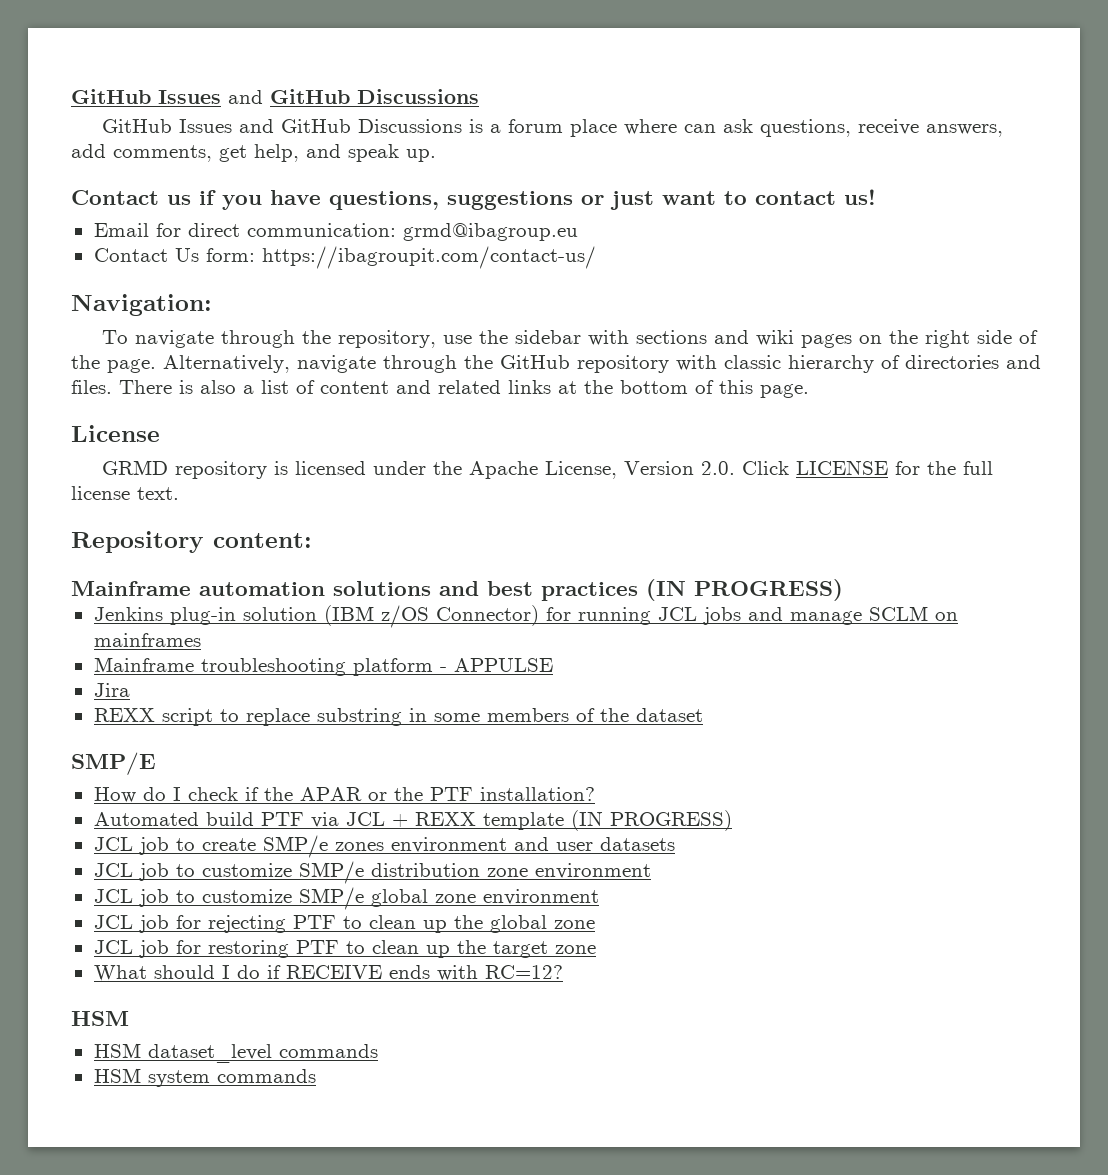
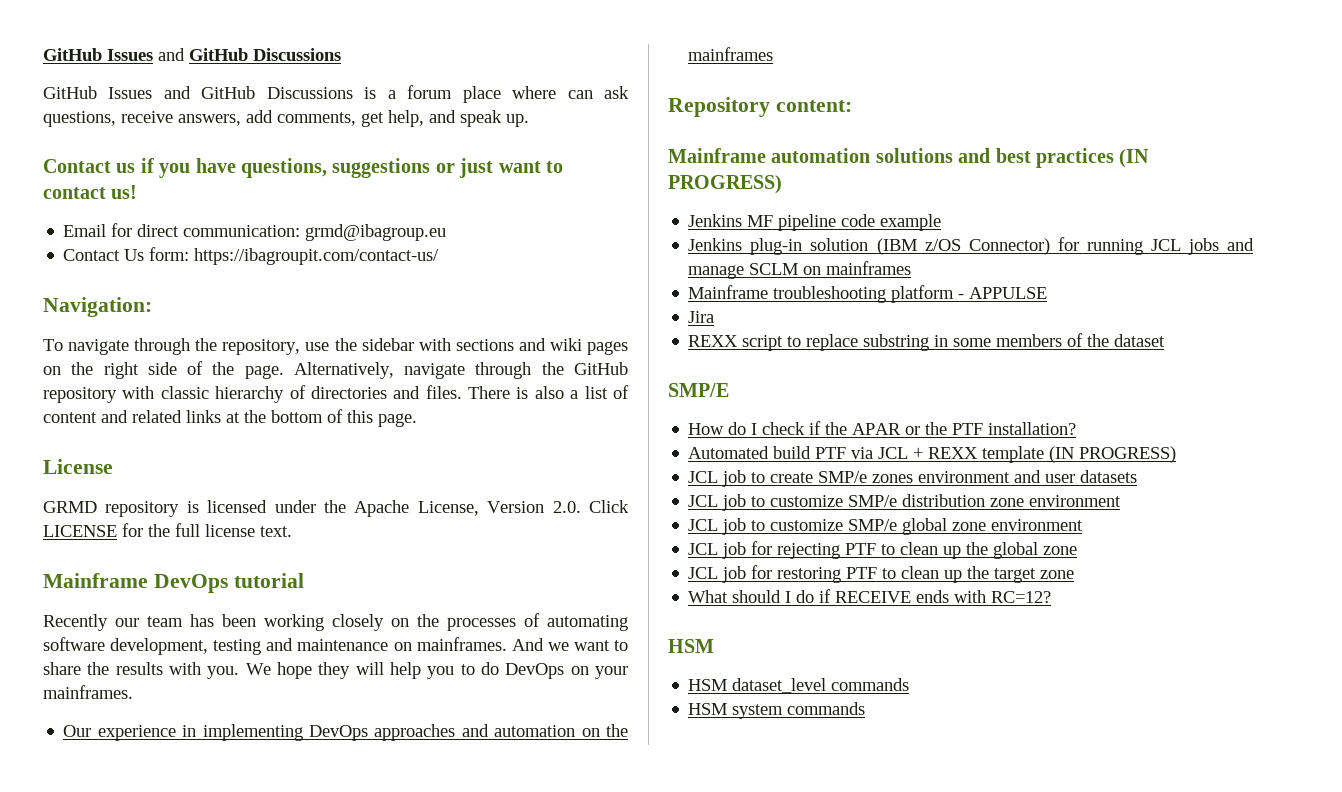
(179, 493) none -> [43,573,304,593] [43,613,628,631] [43,637,629,655] [43,662,628,679] [43,685,133,699] [63,724,629,741] [688,47,774,61] // Mainframe DevOps tutorial // Recently our team has been working closely on the processes of automating software development, testing and maintenance on mainframes. And we want to share the results with you. We hope they will help you to do DevOps on your mainframes. // Our experience in implementing DevOps approaches and automation on the mainframes
(843, 590) none -> [688,214,942,231] // Jenkins MF pipeline code example

